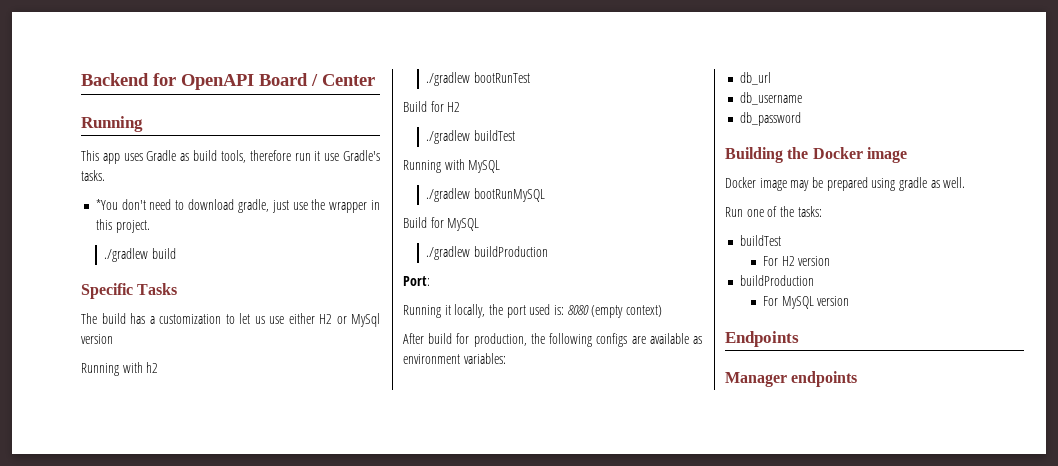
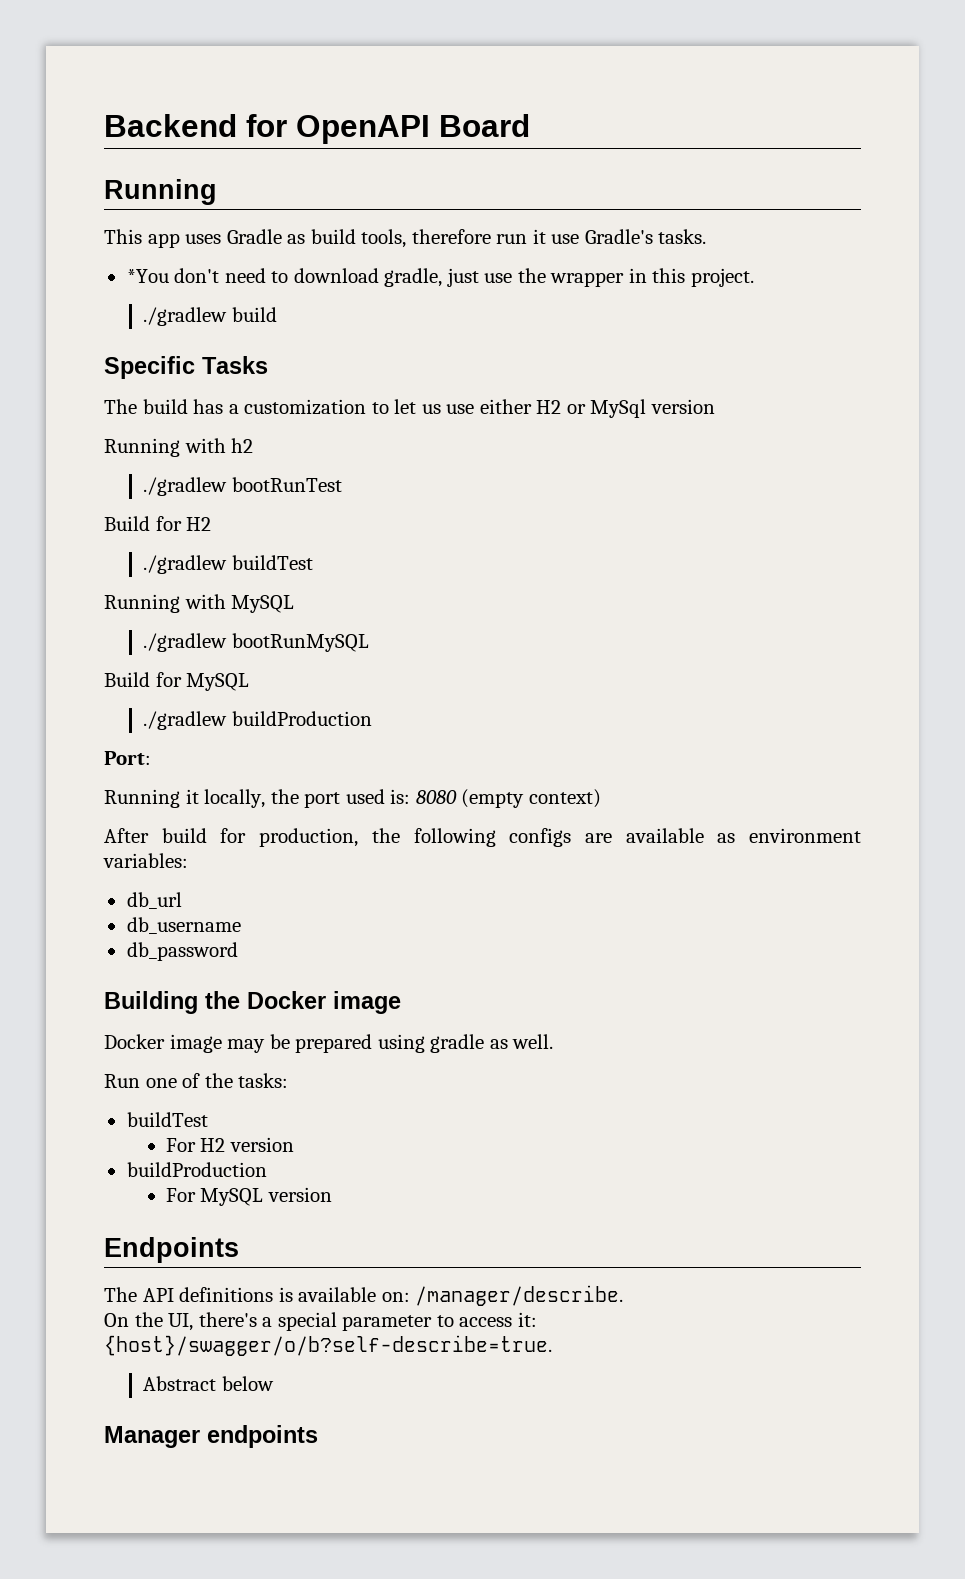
[311,74,375,86] / Center -> (530, 125) none
(799, 339) none -> [104,1285,624,1306] [104,1312,537,1331] [104,1335,552,1356] [143,1376,274,1391] // The API definitions is available on: /manager/describe. // On the UI, there's a special parameter to access it: {host}/swagger/o/b?self-describe=true. // Abstract below

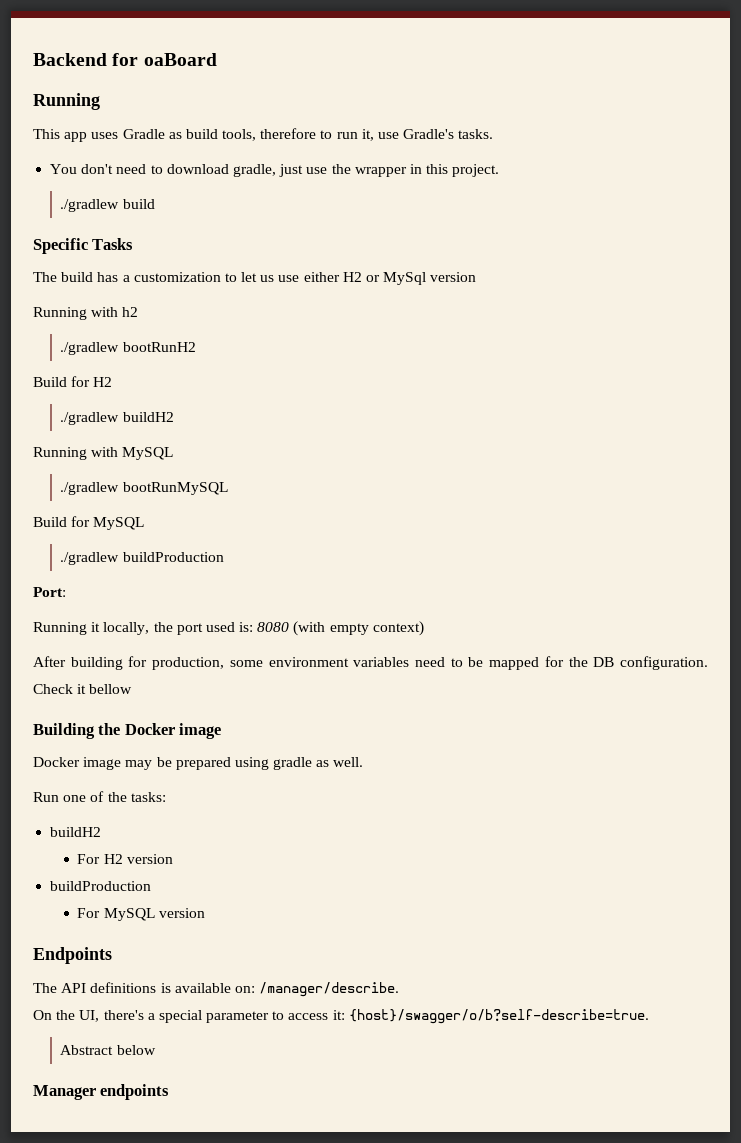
[296,114,530,144] OpenAPI Board -> [143,53,217,66] oaBoard
[496,229,546,244] run it -> [320,129,374,141] to run it,
[126,269,169,283] *You -> [50,164,78,174] You
[231,477,342,492] bootRunTest -> [122,342,196,352] bootRunH2
[231,555,313,570] buildTest -> [122,412,174,422] buildH2
[461,789,525,808] (empty -> [293,621,369,636] (with empty
[161,828,207,843] build -> [70,657,123,670] building
[371,828,861,847] [103,853,188,868] [126,892,182,909] [126,917,241,934] [126,942,238,961] the following configs are available as environment variables: // db_url // db_username // db_password -> [229,656,708,670] [33,684,133,694] some environment variables need to be mapped for the DB configuration. Check it bellow
[126,1112,208,1127] buildTest -> [50,827,102,837] buildH2

